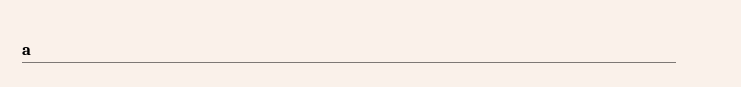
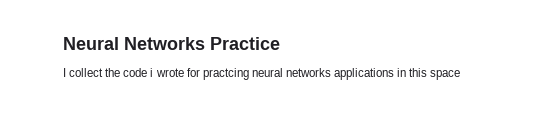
[22,47,31,55] a -> [63,37,280,50] [63,68,461,80] Neural Networks Practice // I collect the code i wrote for practcing neural networks applications in this space

